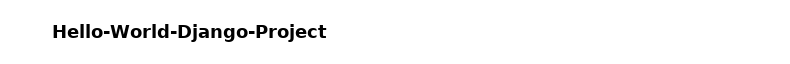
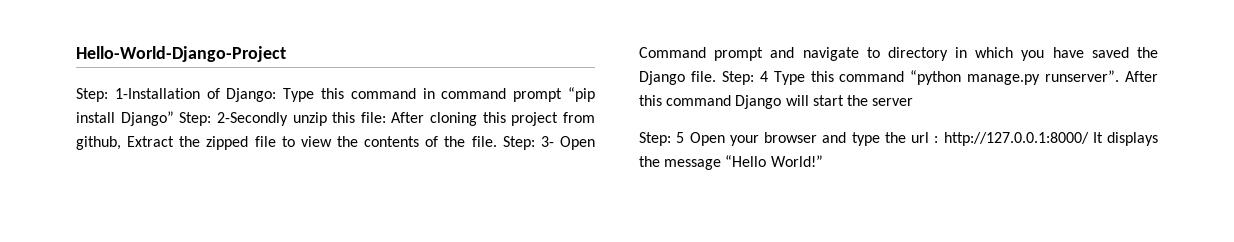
(327, 33) none -> [76,87,595,102] [76,111,595,126] [76,136,596,150] [639,47,1158,61] [639,70,1158,85] [639,95,914,109] [639,132,1158,146] [639,155,823,170] // Step: 1-Installation of Django: Type this command in command prompt “pip install Django” Step: 2-Secondly unzip this file: After cloning this project from github, Extract the zipped file to view the contents of the file. Step: 3- Open Command prompt and navigate to directory in which you have saved the Django file. Step: 4 Type this command “python manage.py runserver”. After this command Django will start the server // Step: 5 Open your browser and type the url : http://127.0.0.1:8000/ It displays the message “Hello World!”

